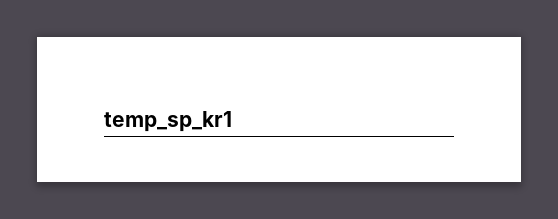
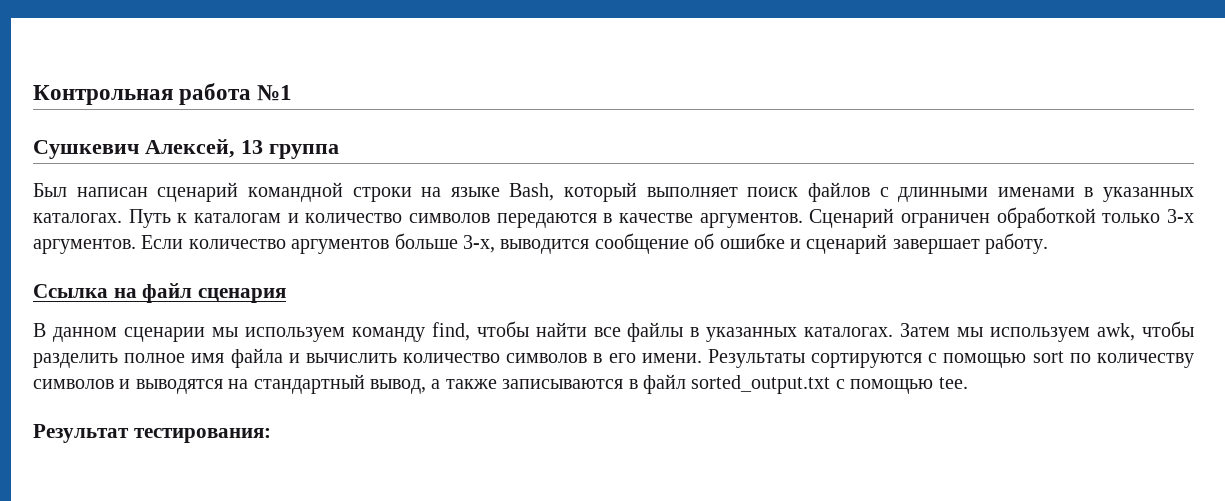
[104,111,232,132] temp_sp_kr1 -> [33,83,293,105] [33,139,339,159] [33,182,1194,202] [33,207,1194,228] [33,233,1049,254] [33,283,287,303] [33,321,1194,342] [33,348,1194,368] [33,374,968,394] [33,424,271,443] Контрольная работа №1 // Сушкевич Алексей, 13 группа // Был написан сценарий командной строки на языке Bash, который выполняет поиск файлов с длинными именами в указанных каталогах. Путь к каталогам и количество символов передаются в качестве аргументов. Сценарий ограничен обработкой только 3-х аргументов. Если количество аргументов больше 3-х, выводится сообщение об ошибке и сценарий завершает работу. // Ссылка на файл сценария // В данном сценарии мы используем команду find, чтобы найти все файлы в указанных каталогах. Затем мы используем awk, чтобы разделить полное имя файла и вычислить количество символов в его имени. Результаты сортируются с помощью sort по количеству символов и выводятся на стандартный вывод, а также записываются в файл sorted_output.txt с помощью tee. // Результат тестирования:

